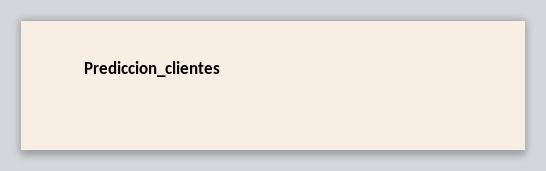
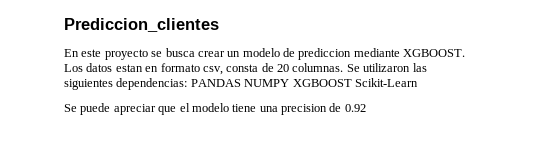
(220, 69) none -> [64,48,466,60] [64,63,427,75] [64,78,418,90] [64,103,366,115] // En este proyecto se busca crear un modelo de prediccion mediante XGBOOST. Los datos estan en formato csv, consta de 20 columnas. Se utilizaron las siguientes dependencias: PANDAS NUMPY XGBOOST Scikit-Learn // Se puede apreciar que el modelo tiene una precision de 0.92

